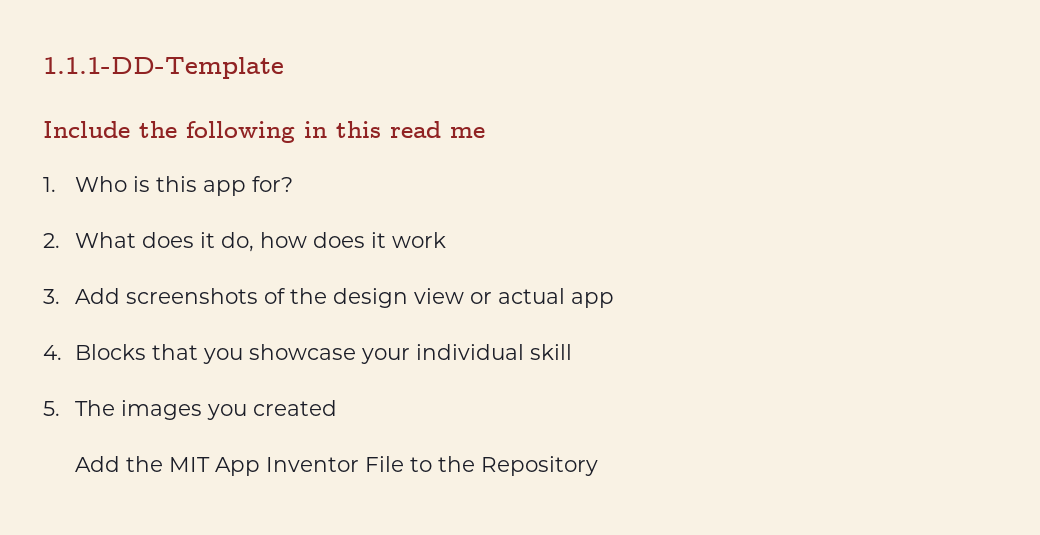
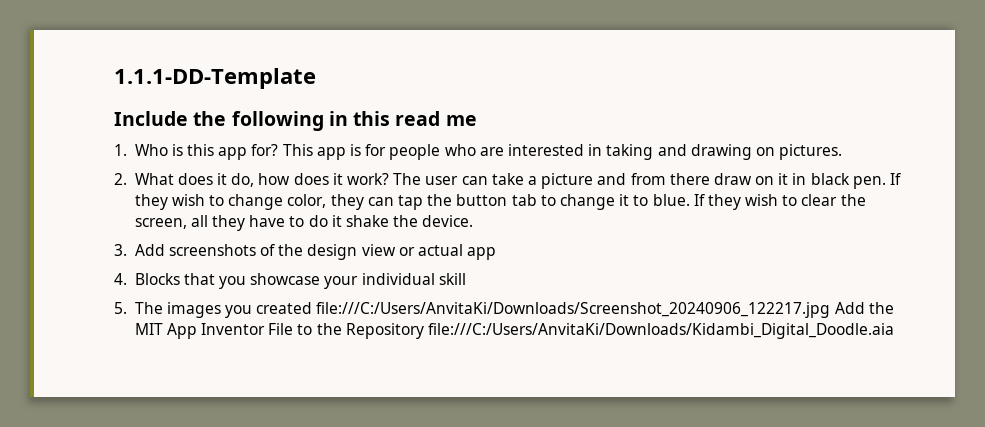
(293, 184) none -> [282,144,843,160] This app is for people who are interested in taking and drawing on pictures.
[391,232,446,248] work -> [347,173,902,189] [134,194,866,210] [134,215,474,231] work? The user can take a picture and from there draw on it in black pen. If they wish to change color, they can tap the button tab to change it to blue. If they wish to clear the screen, all they have to do it shake the device.
(337, 408) // -> [316,302,831,318] file:///C:/Users/AnvitaKi/Downloads/Screenshot_20240906_122217.jpg
(598, 466) none -> [428,323,895,339] file:///C:/Users/AnvitaKi/Downloads/Kidambi_Digital_Doodle.aia

